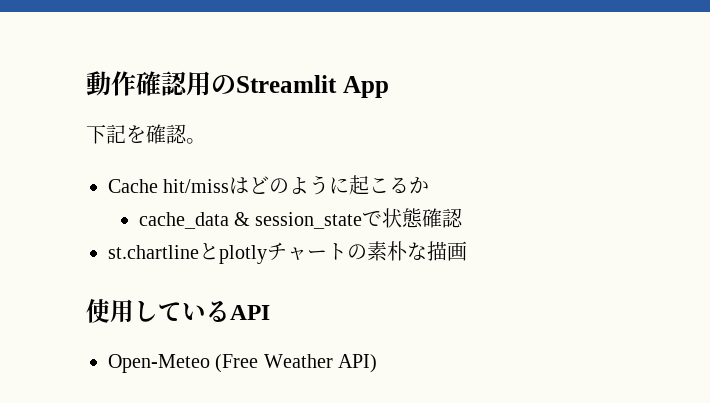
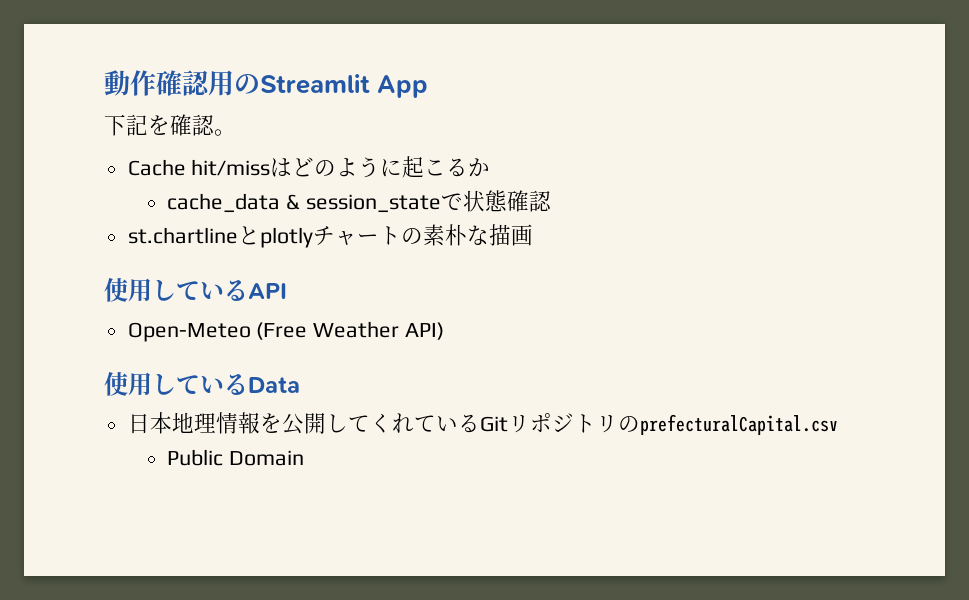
(378, 363) none -> [104,371,300,396] [127,412,838,435] [167,449,304,466] // 使用しているData // 日本地理情報を公開してくれているGitリポジトリのprefecturalCapital.csv // Public Domain

